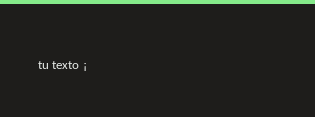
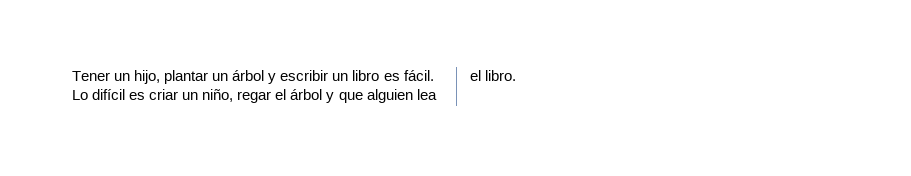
[38,61,87,71] tu texto ¡ -> [72,70,434,84] [72,89,437,103] [470,70,517,81] Tener un hijo, plantar un árbol y escribir un libro es fácil. Lo difícil es criar un niño, regar el árbol y que alguien lea el libro.

